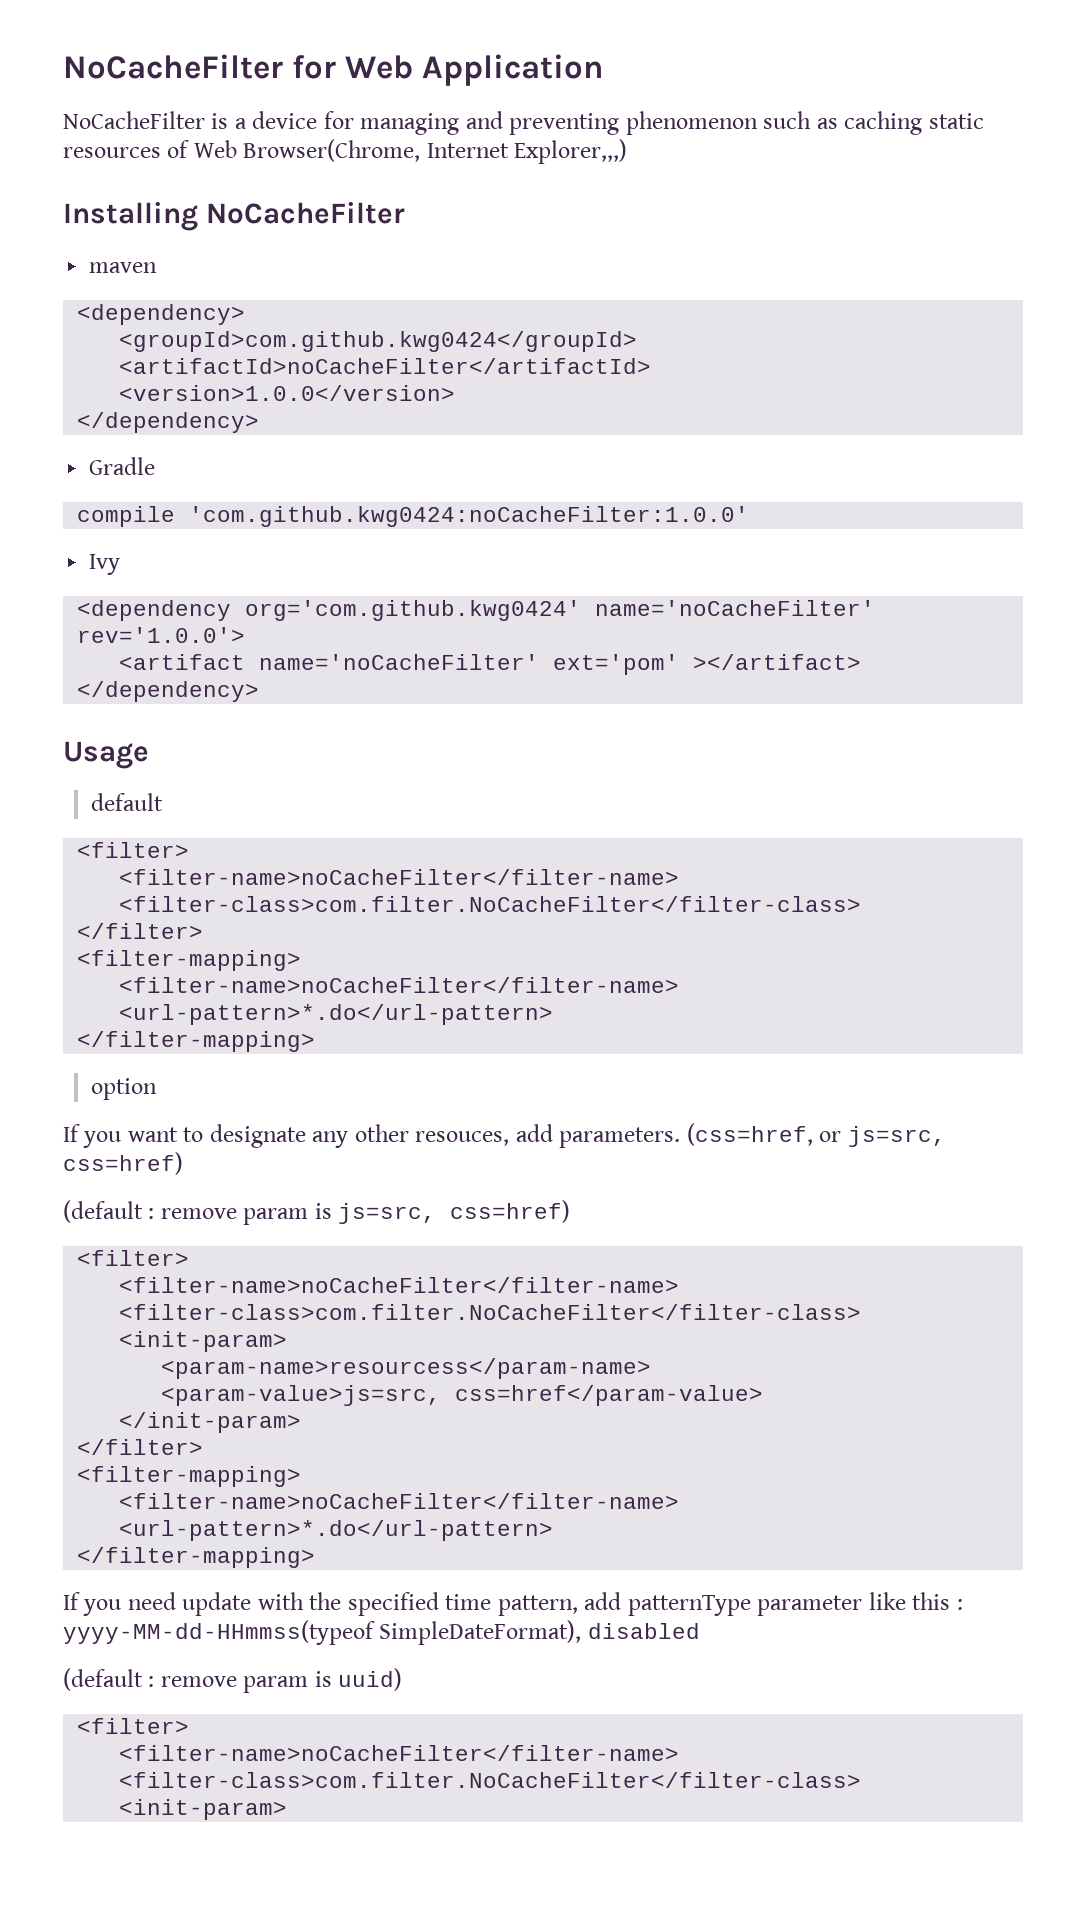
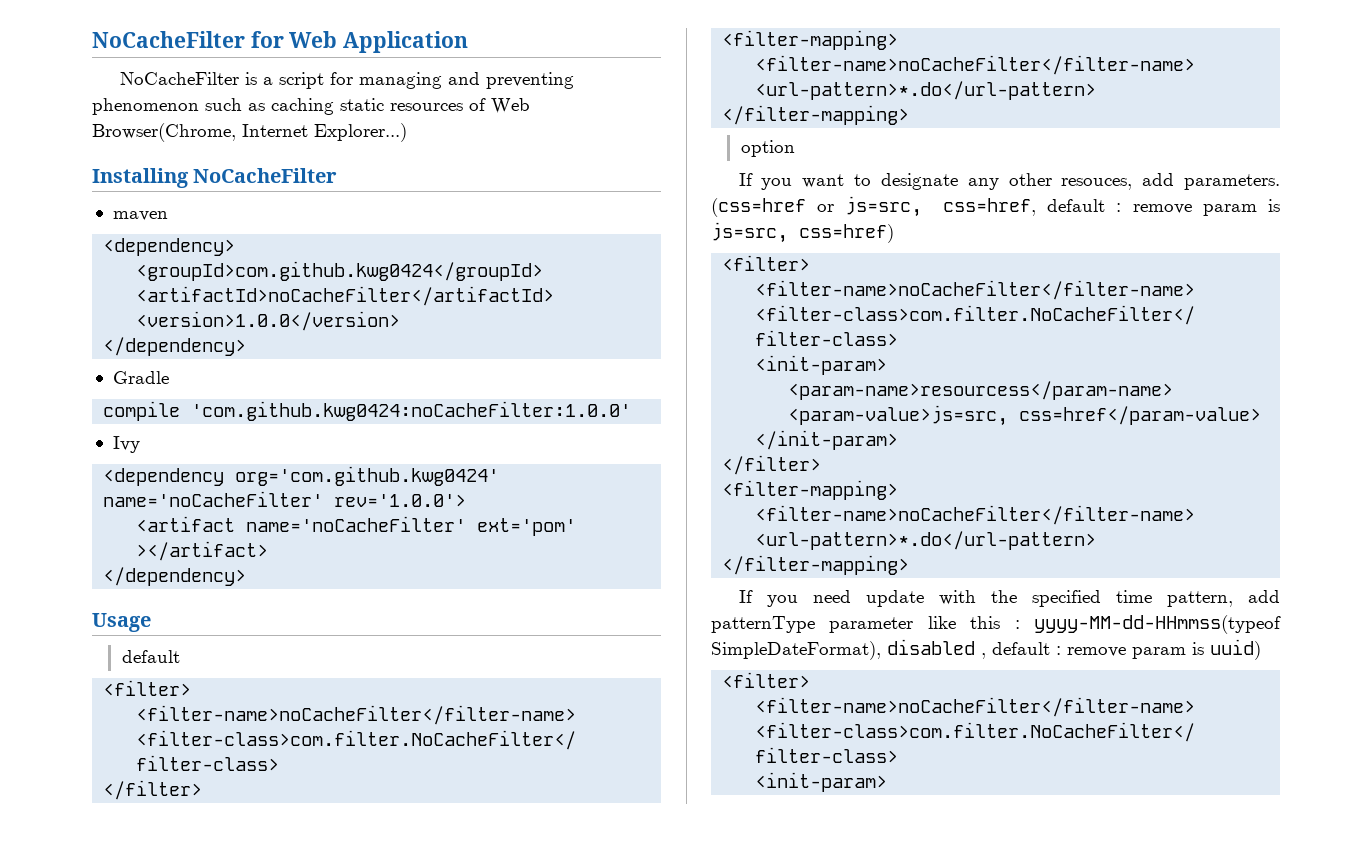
[252,111,318,129] device -> [278,72,324,89] script
[514,139,628,164] Explorer,,,) -> [314,123,407,142] Explorer...)
[686,1123,813,1146] (css=href, -> [711,198,806,217] (css=href
[63,1152,183,1175] [63,1200,143,1223] css=href) // (default -> [942,198,1106,216] css=href, default
[63,1668,143,1691] // (default -> [981,642,1050,659] , default

